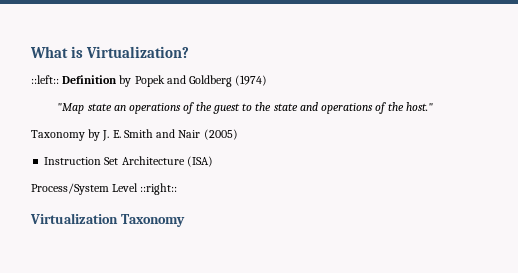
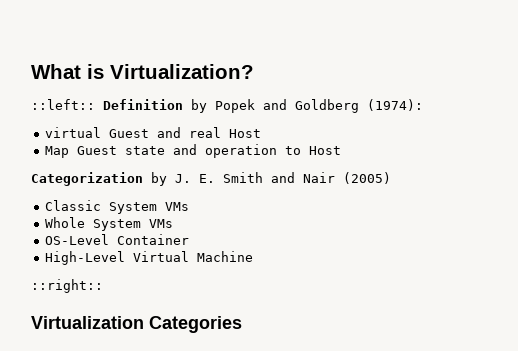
[235,75,268,86] [57,102,433,114] [31,130,85,141] (1974) // "Map state an operations of the guest to the state and operations of the host." // Taxonomy -> [367,99,423,111] [44,127,261,138] [44,144,341,158] [31,172,143,186] (1974): // virtual Guest and real Host // Map Guest state and operation to Host // Categorization
[44,156,213,167] [31,183,139,195] Instruction Set Architecture (ISA) // Process/System Level -> [44,200,189,214] [44,217,173,231] [44,234,189,245] [44,251,253,265] Classic System VMs // Whole System VMs // OS-Level Container // High-Level Virtual Machine //
[120,214,185,227] Taxonomy -> [149,316,242,333] Categories

